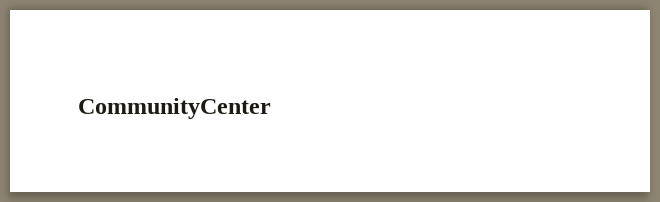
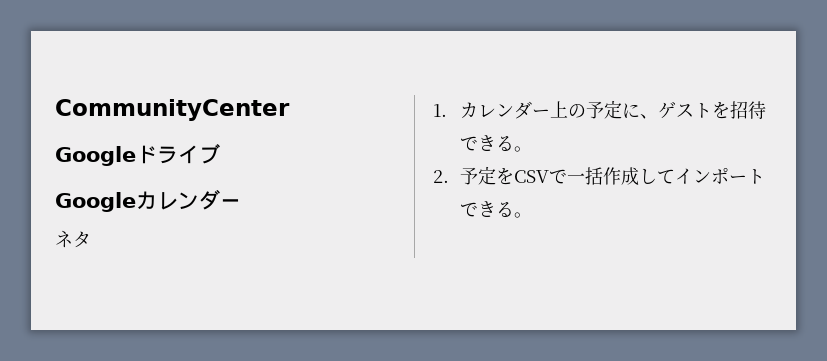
(271, 108) none -> [55,144,220,166] [55,189,241,212] [55,230,91,248] [433,100,767,119] [460,135,533,152] [433,166,766,185] [460,201,533,218] // Googleドライブ // Googleカレンダー // ネタ // 1.カレンダー上の予定に、ゲストを招待できる。 // 2.予定をCSVで一括作成してインポートできる。

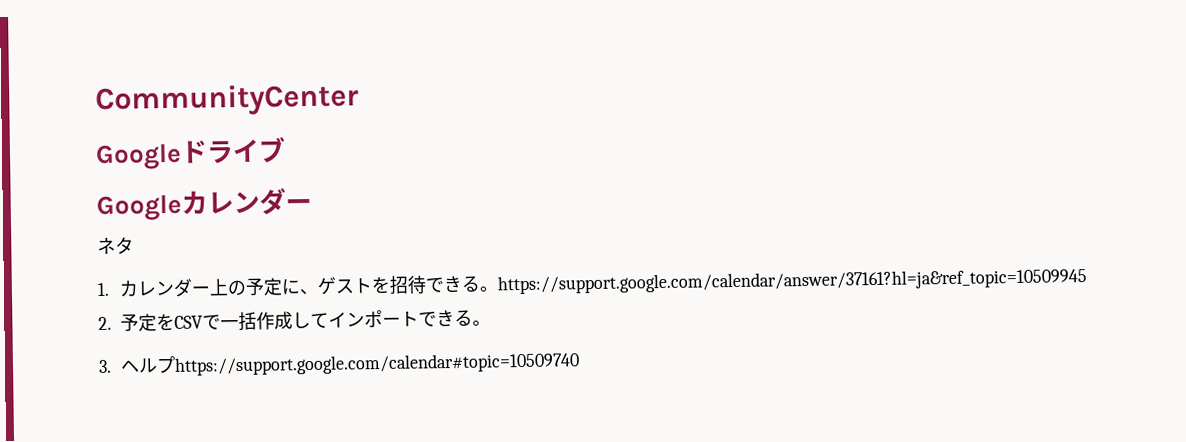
(533, 149) none -> [496,268,1087,295] https://support.google.com/calendar/answer/37161?hl=ja&ref_topic=10509945
(533, 215) none -> [98,352,580,376] // 3.ヘルプhttps://support.google.com/calendar#topic=10509740

